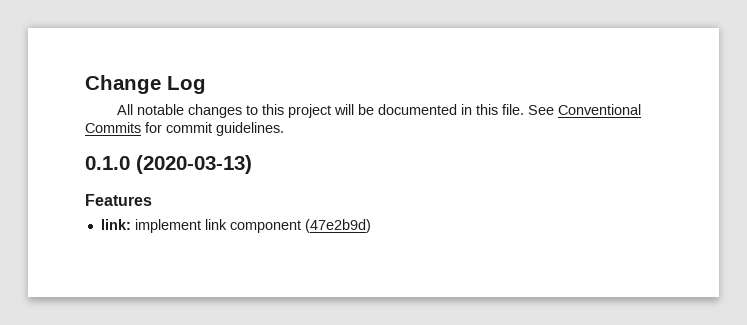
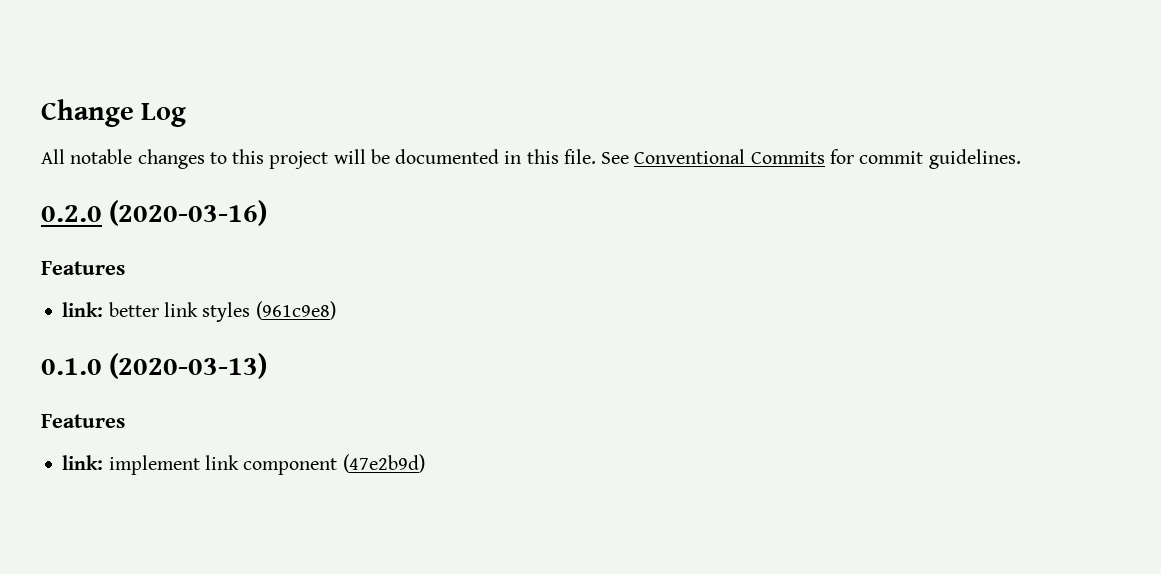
(284, 129) none -> [41,200,268,226] [41,261,125,275] [62,301,336,322] // 0.2.0 (2020-03-16) // Features // link: better link styles (961c9e8)

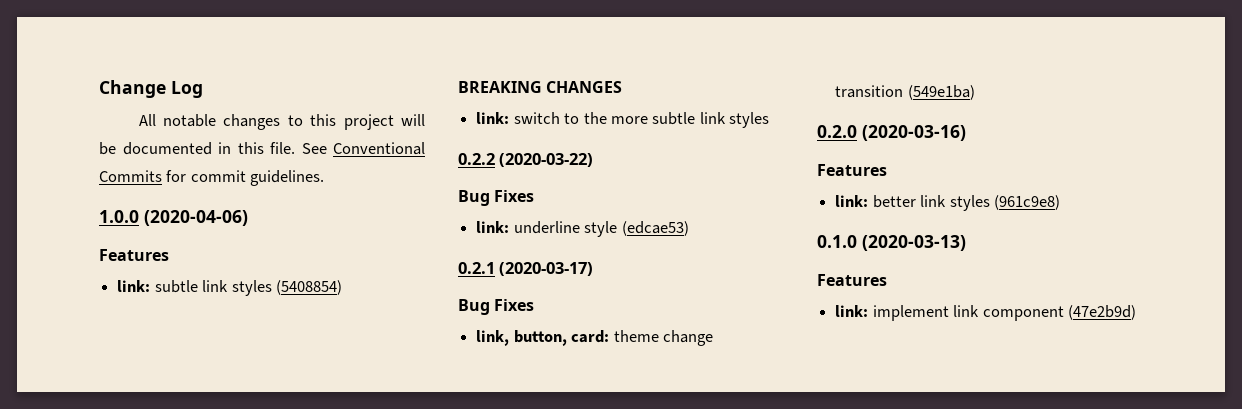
(1021, 159) none -> [99,210,248,226] [99,249,169,261] [117,280,342,296] [458,81,623,93] [476,112,770,128] [458,153,594,167] [458,190,535,206] [476,221,689,237] [458,262,594,276] [458,299,535,315] [476,330,713,346] [835,85,975,100] // 1.0.0 (2020-04-06) // Features // link: subtle link styles (5408854) // BREAKING CHANGES // link: switch to the more subtle link styles // 0.2.2 (2020-03-22) // Bug Fixes // link: underline style (edcae53) // 0.2.1 (2020-03-17) // Bug Fixes // link, button, card: theme change transition (549e1ba)

